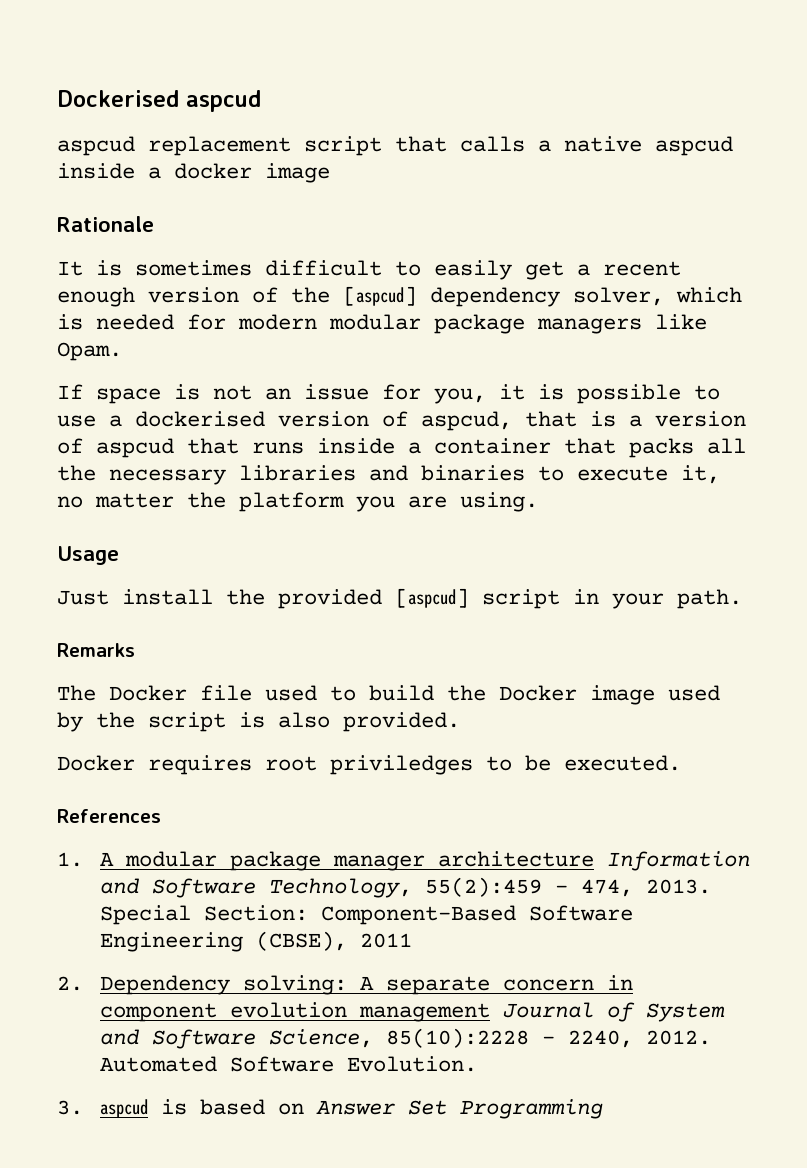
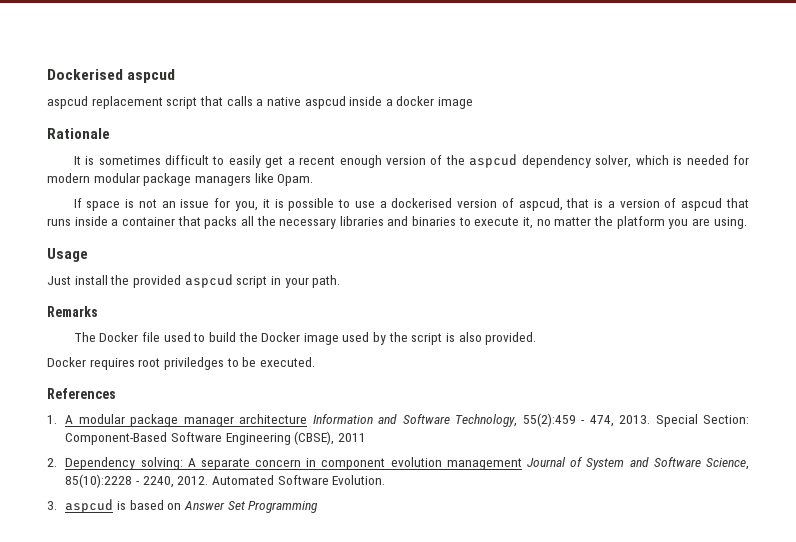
[343,286,417,306] [aspcud] -> [469,154,518,168] aspcud
[395,588,469,608] [aspcud] -> [184,274,233,288] aspcud

